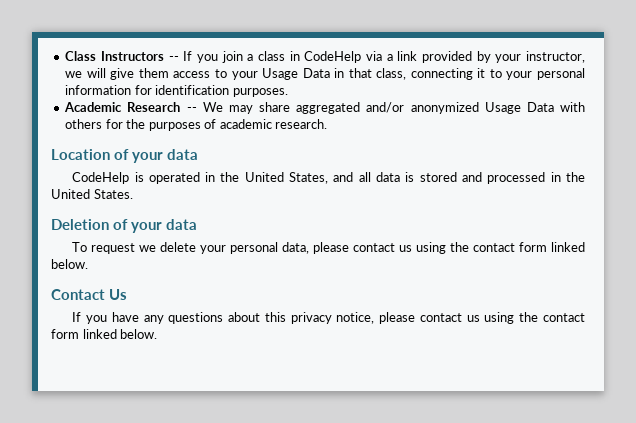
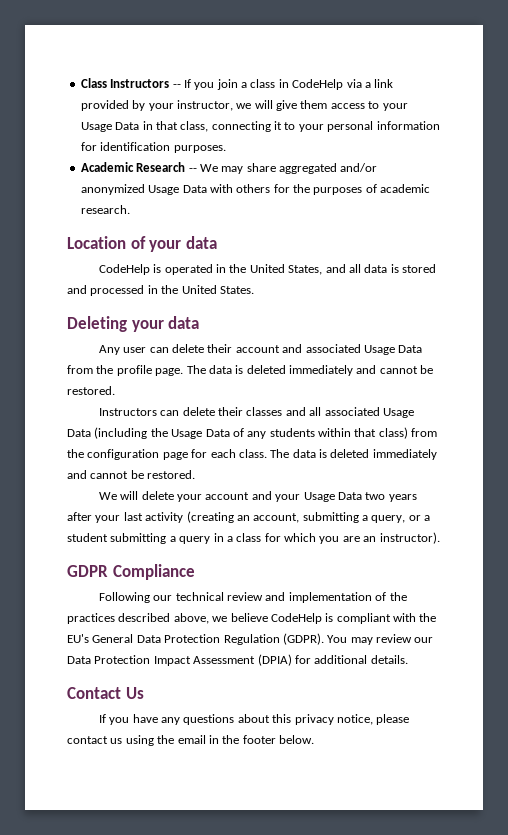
[51,219,197,233] [72,242,586,254] [51,259,88,269] Deletion of your data // To request we delete your personal data, please contact us using the contact form linked below. -> [67,316,200,332] [98,344,423,355] [67,365,434,376] [67,386,115,395] [98,407,414,418] [67,427,438,439] [67,449,437,460] [67,470,196,479] [98,491,417,502] [67,511,431,523] [67,532,440,544] [67,564,195,580] [98,592,407,603] [67,613,437,624] [67,633,434,645] [67,654,408,666] Deleting your data // Any user can delete their account and associated Usage Data from the profile page. The data is deleted immediately and cannot be restored. // Instructors can delete their classes and all associated Usage Data (including the Usage Data of any students within that class) from the configuration page for each class. The data is deleted immediately and cannot be restored. // We will delete your account and your Usage Data two years after your last activity (creating an account, submitting a query, or a student submitting a query in a class for which you are an instructor). // GDPR Compliance // Following our technical review and implementation of the practices described above, we believe CodeHelp is compliant with the EU's General Data Protection Regulation (GDPR). You may review our Data Protection Impact Assessment (DPIA) for additional details.
[543,313,585,322] [51,329,117,339] contact form linked -> [177,735,276,744] email in the footer

